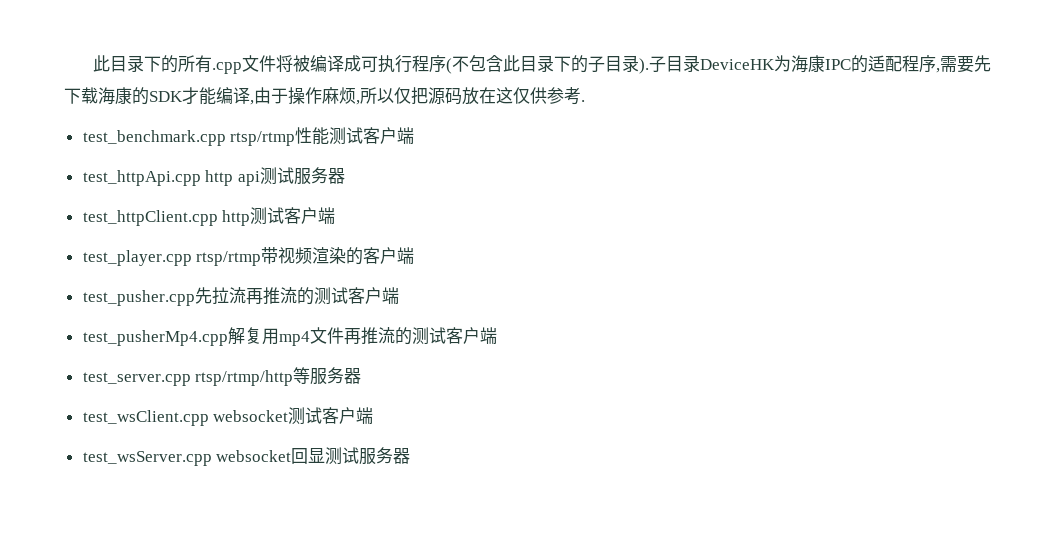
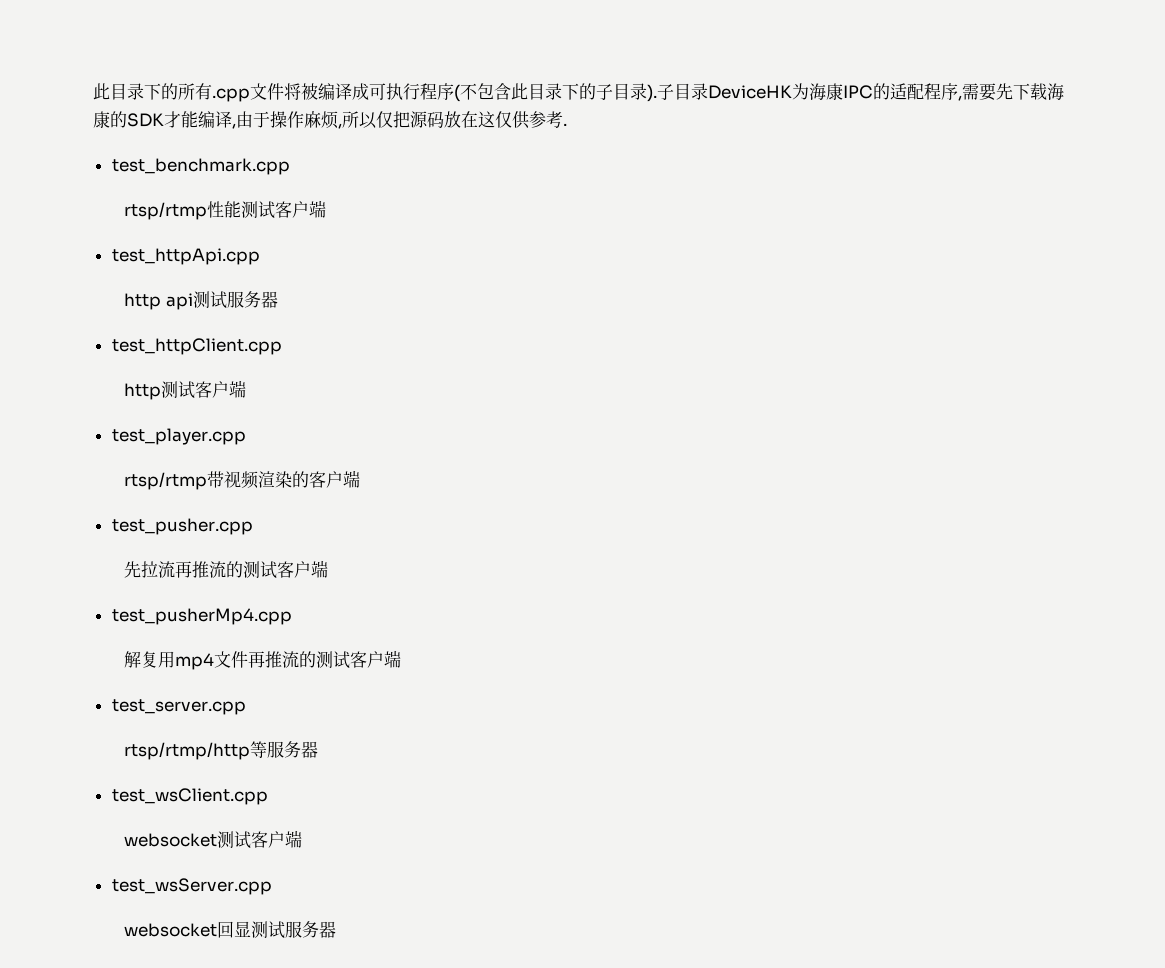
(226, 138) none -> (290, 166) //
(201, 178) none -> (260, 256) //
(218, 218) none -> (282, 346) //
(192, 258) none -> (246, 436) //
(195, 298) none -> (253, 526) //
(228, 338) none -> (292, 616) //
(191, 379) none -> (246, 707) //
(209, 418) none -> (268, 796) //
(212, 458) none -> (272, 886) //

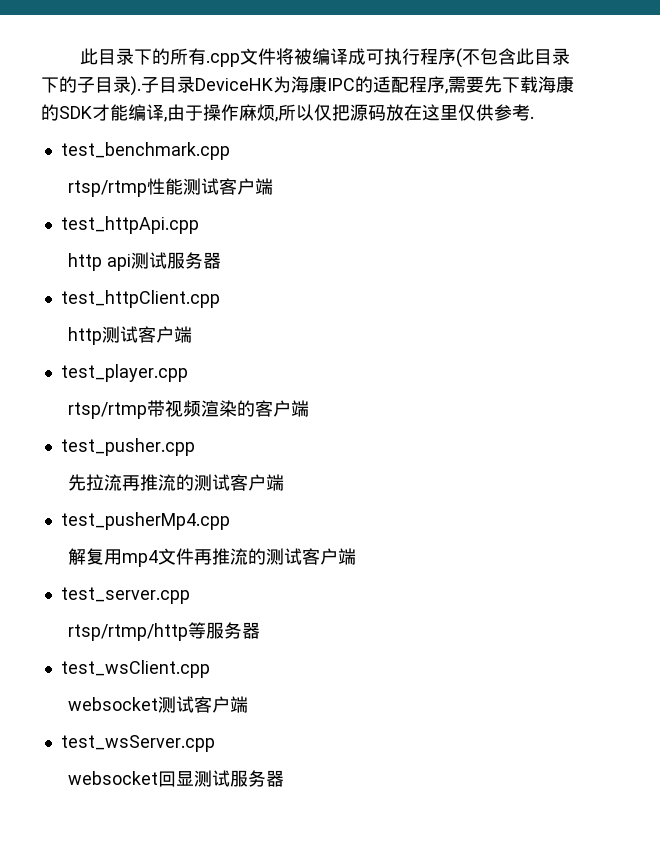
(495, 119) none -> [440,105,458,120] 里

